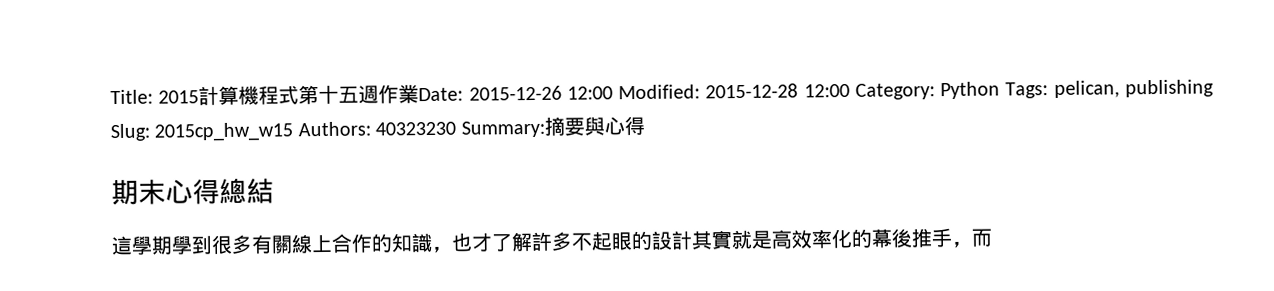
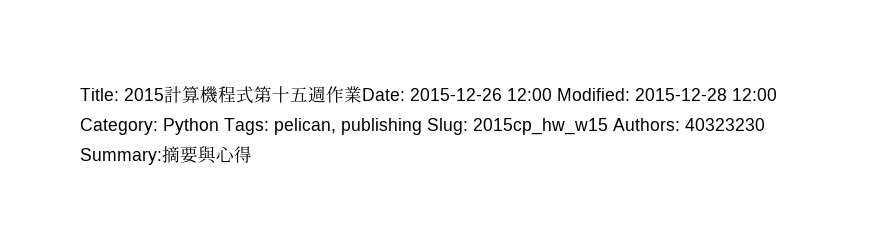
[111,177,274,206] [111,227,992,256] // 期末心得總結 // 這學期學到很多有關線上合作的知識，也才了解許多不起眼的設計其實就是高效率化的幕後推手，而 -> (252, 154) none

